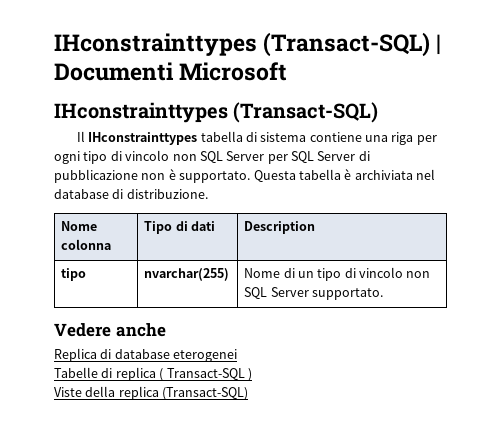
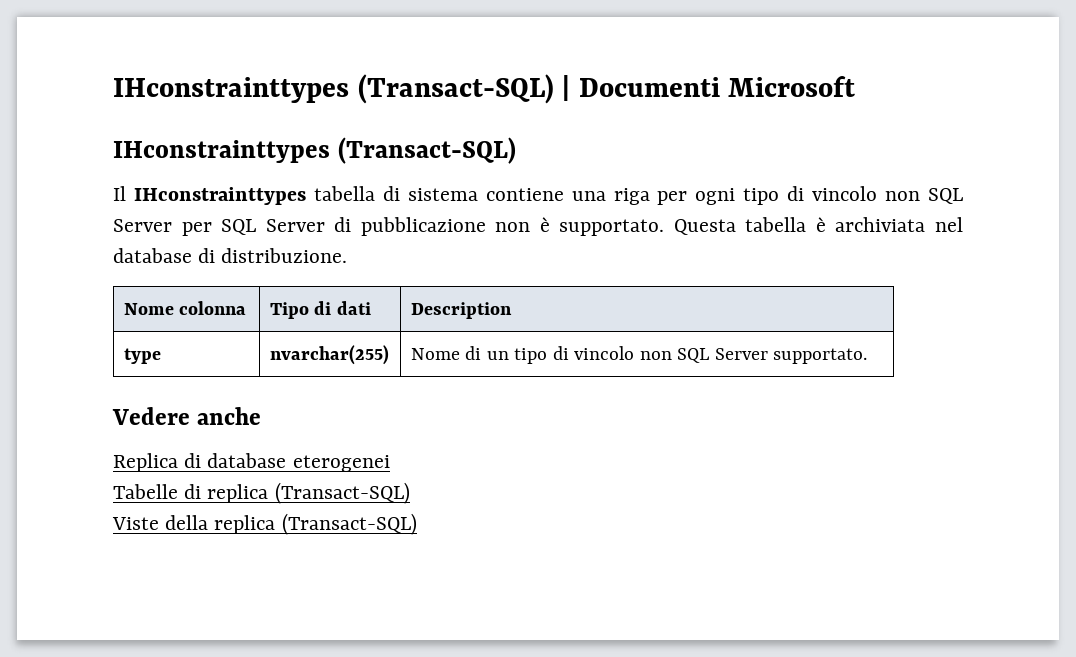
[61,268,87,281] tipo -> [123,348,161,364] type
[159,368,252,381] ( Transact-SQL ) -> [274,482,410,504] (Transact-SQL)

